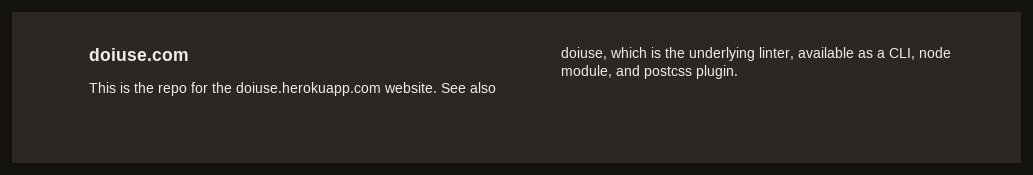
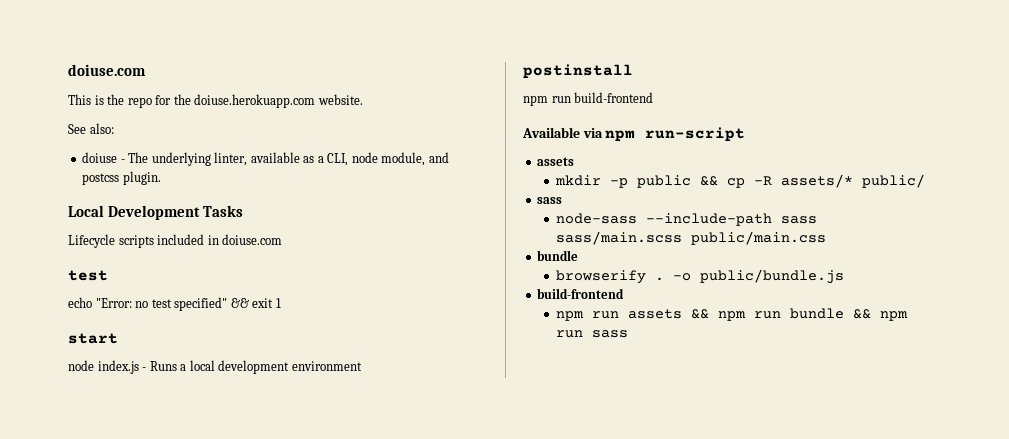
[441,82,496,93] [561,47,685,60] See also doiuse, which is the -> [68,123,114,134] [82,152,149,163] // See also: // doiuse - The
(738, 72) none -> [68,205,243,220] [68,234,283,248] [68,270,108,281] [68,297,281,311] [68,333,118,344] [68,360,362,374] [523,64,633,79] [523,92,654,106] [522,127,746,142] [537,157,575,166] [554,174,925,188] [537,197,563,204] [555,213,817,226] [555,231,826,245] [537,250,579,261] [555,269,844,284] [537,288,625,299] [555,308,908,321] [555,330,628,338] // Local Development Tasks // Lifecycle scripts included in doiuse.com // test // echo "Error: no test specified" && exit 1 // start // node index.js - Runs a local development environment // postinstall // npm run build-frontend // Available via npm run-script // assets // mkdir -p public && cp -R assets/* public/ // sass // node-sass --include-path sass sass/main.scss public/main.css // bundle // browserify . -o public/bundle.js // build-frontend // npm run assets && npm run bundle && npm run sass

